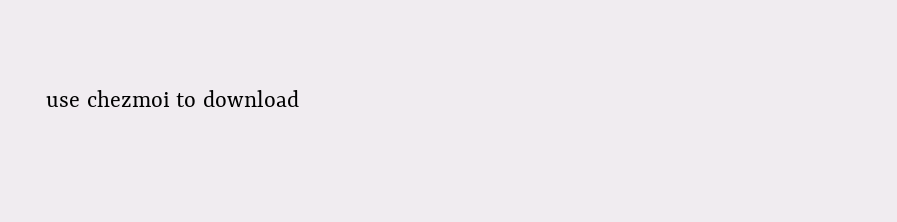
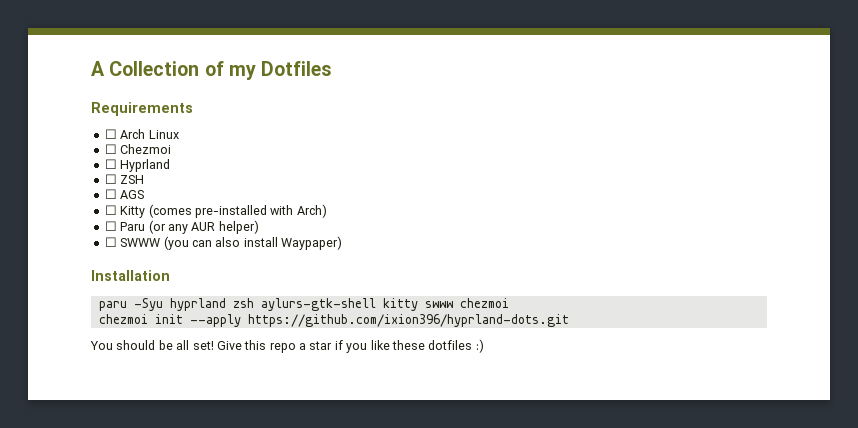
[46,90,299,107] use chezmoi to download -> [91,61,332,80] [91,102,193,116] [104,129,179,139] [104,144,172,154] [104,159,171,172] [104,174,145,184] [104,189,145,199] [104,204,327,218] [104,220,259,234] [104,236,342,250] [91,270,170,281] [98,298,509,311] [98,314,569,327] [90,339,484,353] A Collection of my Dotfiles // Requirements // ☐ Arch Linux // ☐ Chezmoi // ☐ Hyprland // ☐ ZSH // ☐ AGS // ☐ Kitty (comes pre-installed with Arch) // ☐ Paru (or any AUR helper) // ☐ SWWW (you can also install Waypaper) // Installation // paru -Syu hyprland zsh aylurs-gtk-shell kitty swww chezmoi // chezmoi init --apply https://github.com/ixion396/hyprland-dots.git // You should be all set! Give this repo a star if you like these dotfiles :)

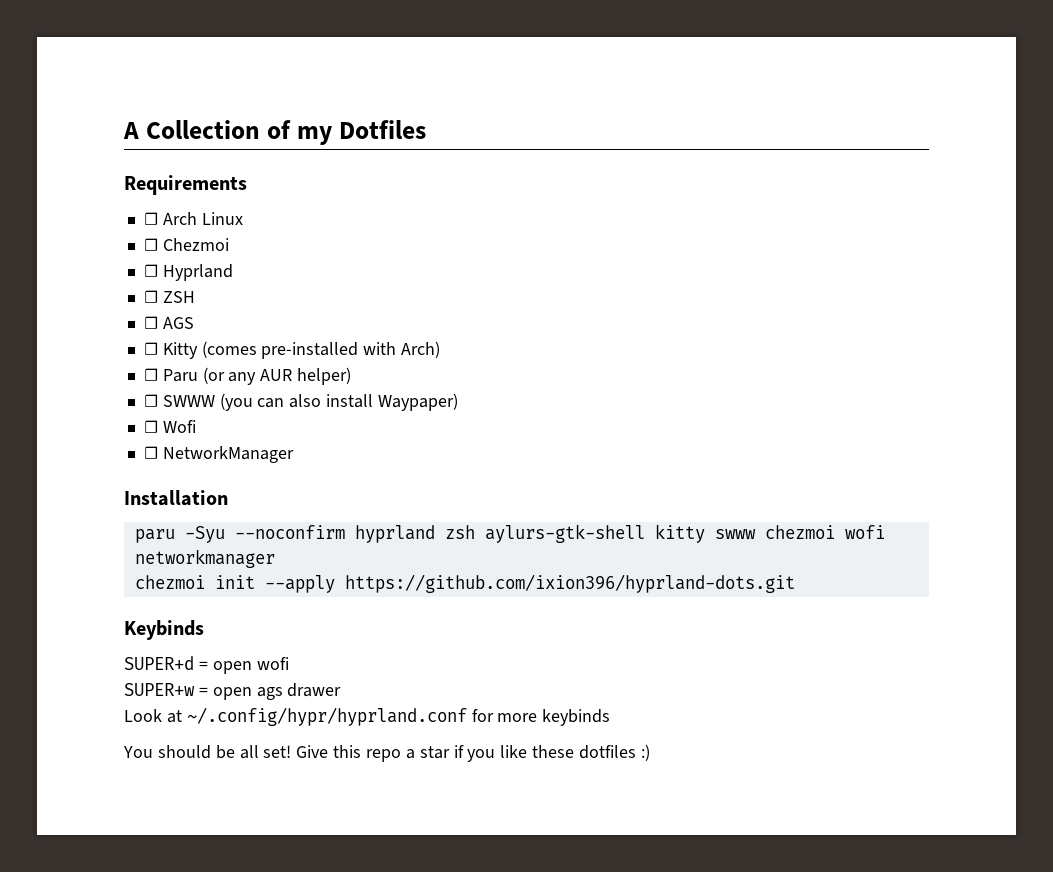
(342, 243) none -> [143,420,196,433] [143,446,294,463] // ☐ Wofi // ☐ NetworkManager
(163, 304) none -> [234,525,345,539] --noconfirm
(509, 303) none -> [844,525,885,539] [134,549,275,568] wofi networkmanager
(569, 320) none -> [124,620,204,640] [124,656,289,674] [124,683,342,700] [124,707,611,726] // Keybinds // SUPER+d = open wofi // SUPER+w = open ags drawer // Look at ~/.config/hypr/hyprland.conf for more keybinds

